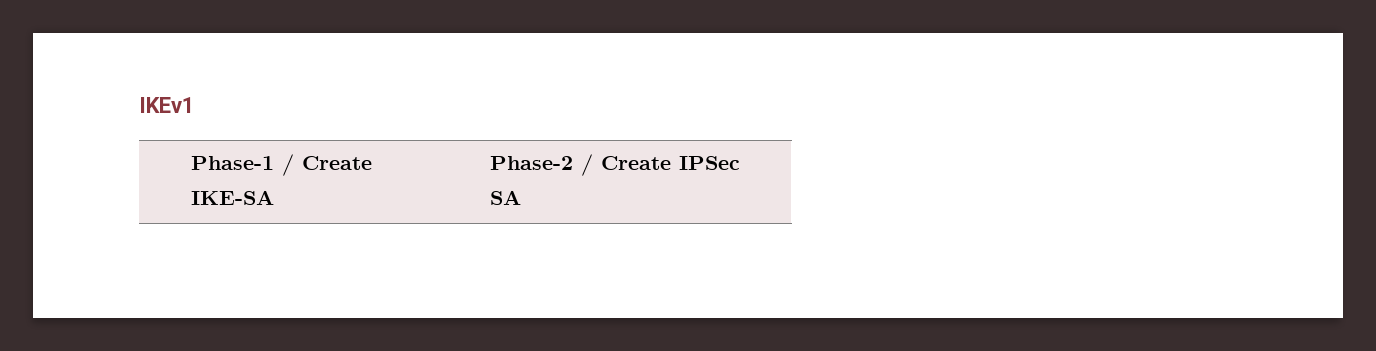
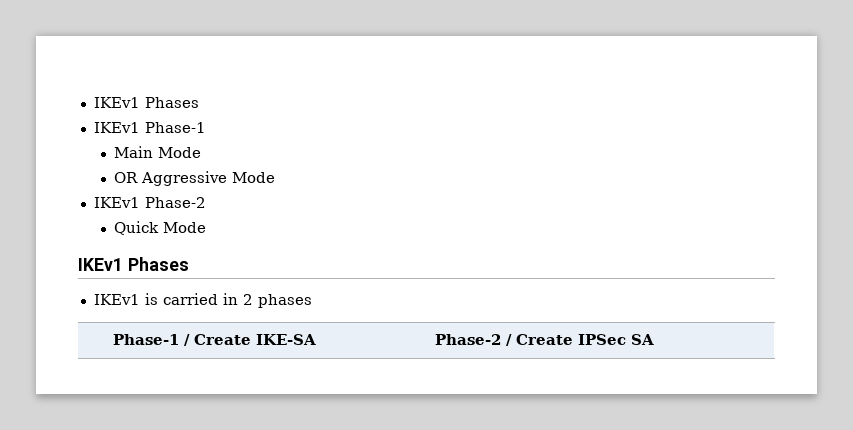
[139,97,195,113] IKEv1 -> [93,97,199,108] [93,122,206,133] [113,146,201,158] [113,171,275,186] [93,197,206,208] [113,221,206,235] [78,257,189,271] [93,293,312,308] IKEv1 Phases // IKEv1 Phase-1 // Main Mode // OR Aggressive Mode // IKEv1 Phase-2 // Quick Mode // IKEv1 Phases // IKEv1 is carried in 2 phases

